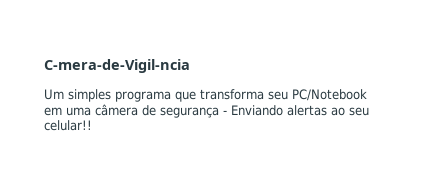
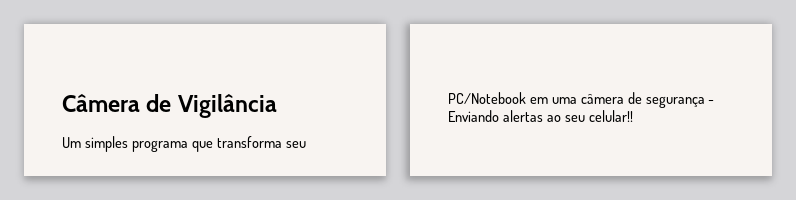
[44,59,190,73] C-mera-de-Vigil-ncia -> [62,94,277,118] Câmera de Vigilância

